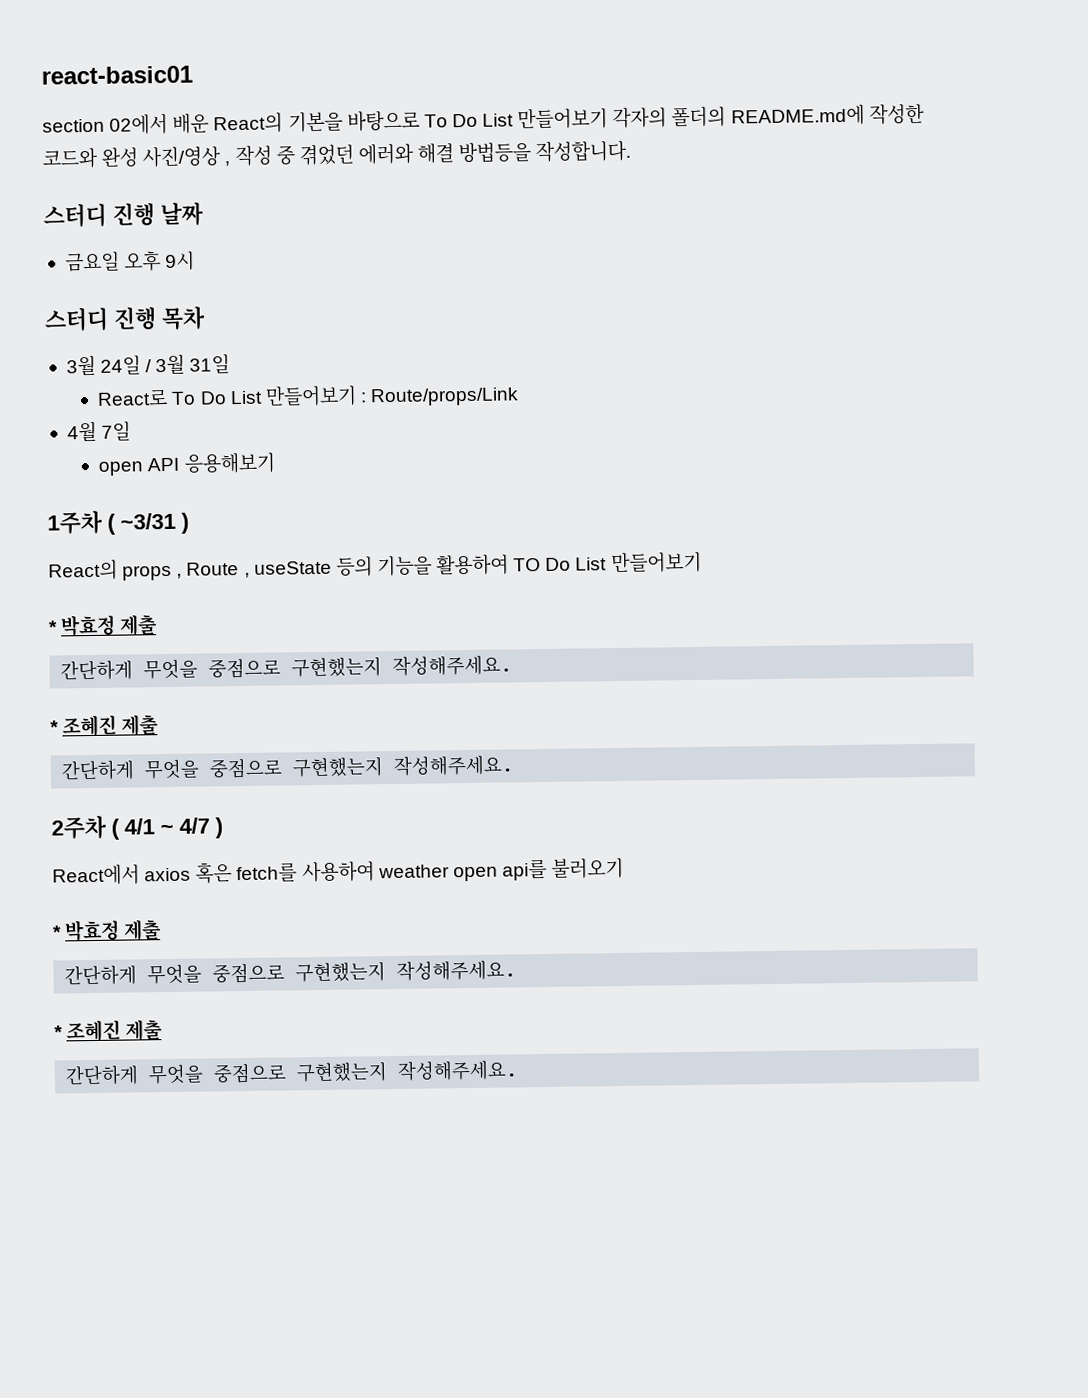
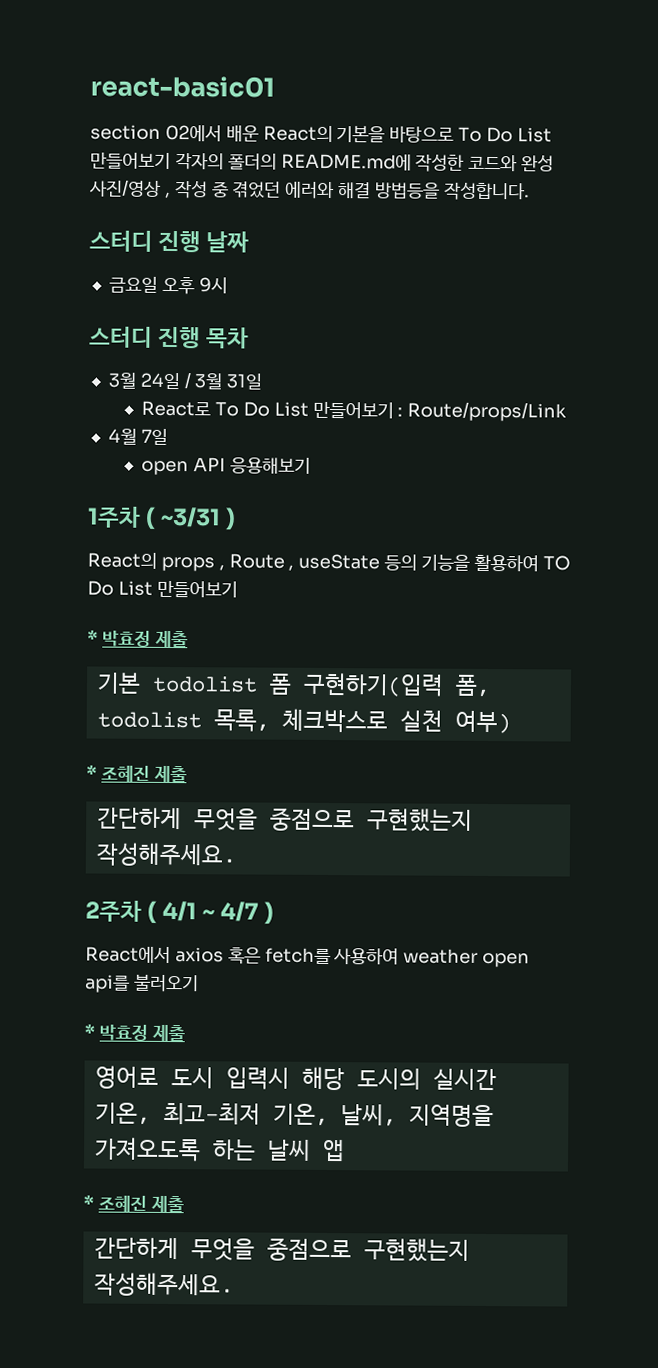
[60,655,513,681] 간단하게 무엇을 중점으로 구현했는지 작성해주세요. -> [96,672,491,698] [96,708,511,734] 기본 todolist 폼 구현하기(입력 폼, todolist 목록, 체크박스로 실천 여부)
[64,960,517,986] 간단하게 무엇을 중점으로 구현했는지 작성해주세요. -> [94,1065,497,1091] [94,1102,494,1128] [94,1137,345,1162] 영어로 도시 입력시 해당 도시의 실시간 기온, 최고-최저 기온, 날씨, 지역명을 가져오도록 하는 날씨 앱

